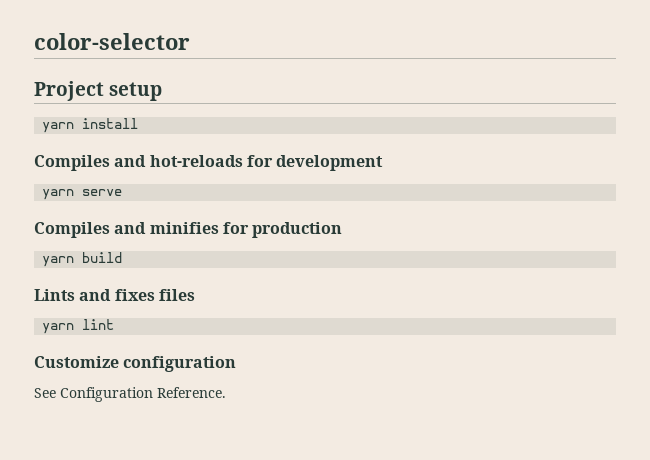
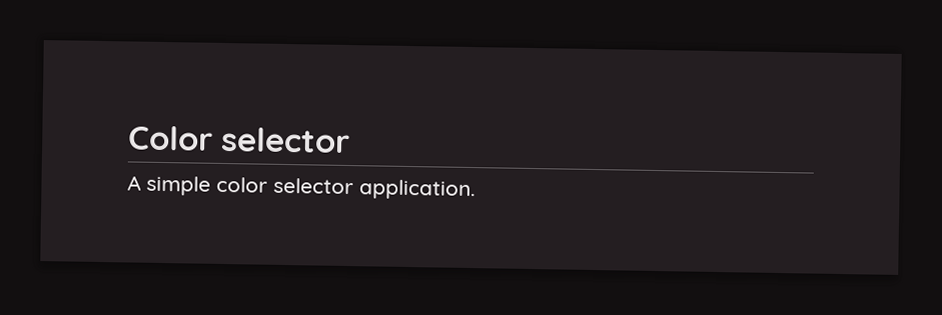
[34,33,190,50] [34,81,163,101] [42,118,139,133] [34,155,384,171] [42,189,123,200] [34,222,343,238] [42,252,123,267] [34,289,195,301] [42,319,115,334] [34,356,237,372] [34,387,226,402] color-selector // Project setup // yarn install // Compiles and hot-reloads for development // yarn serve // Compiles and minifies for production // yarn build // Lints and fixes files // yarn lint // Customize configuration // See Configuration Reference. -> [128,125,350,154] [127,175,476,201] Color selector // A simple color selector application.

